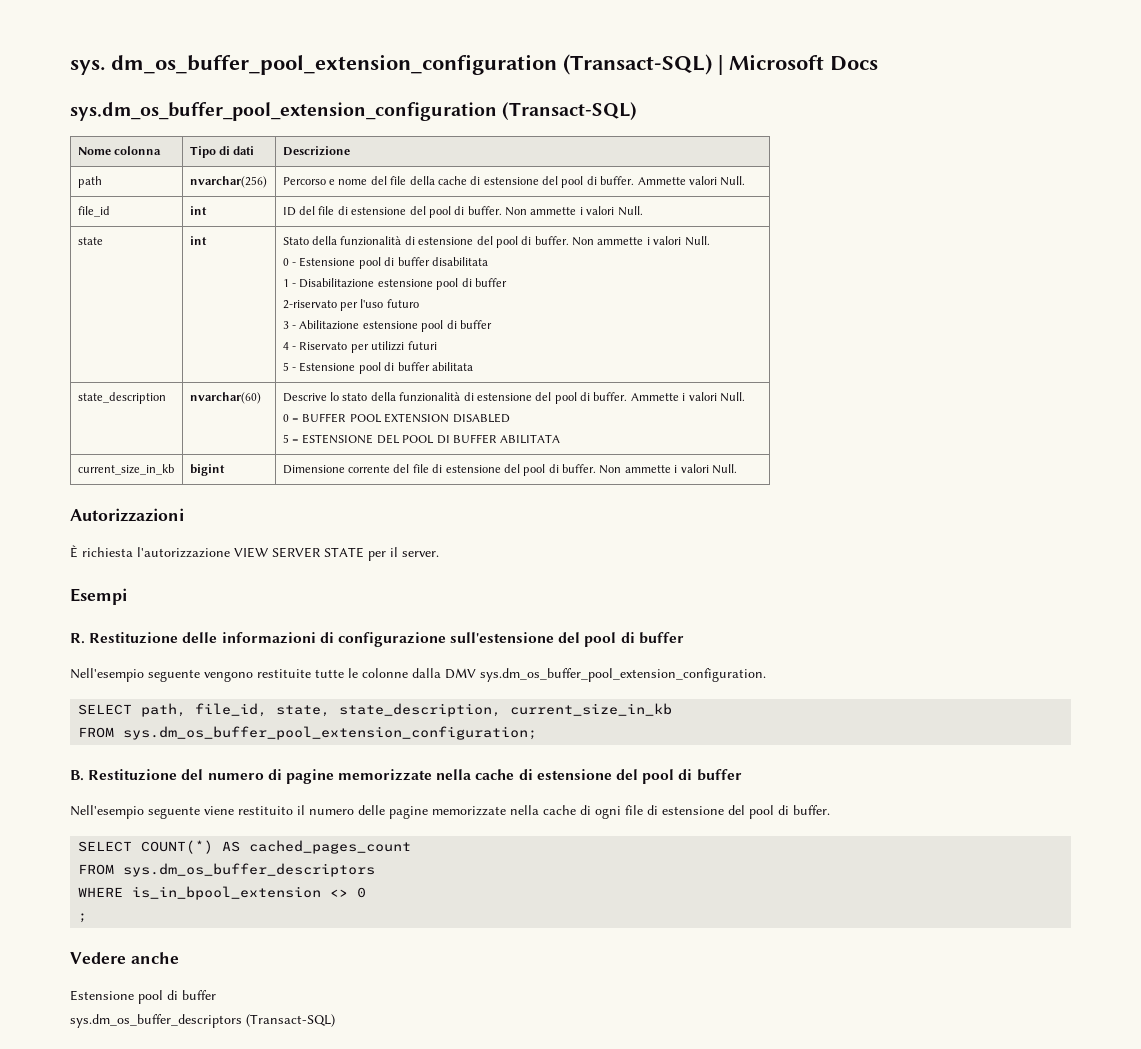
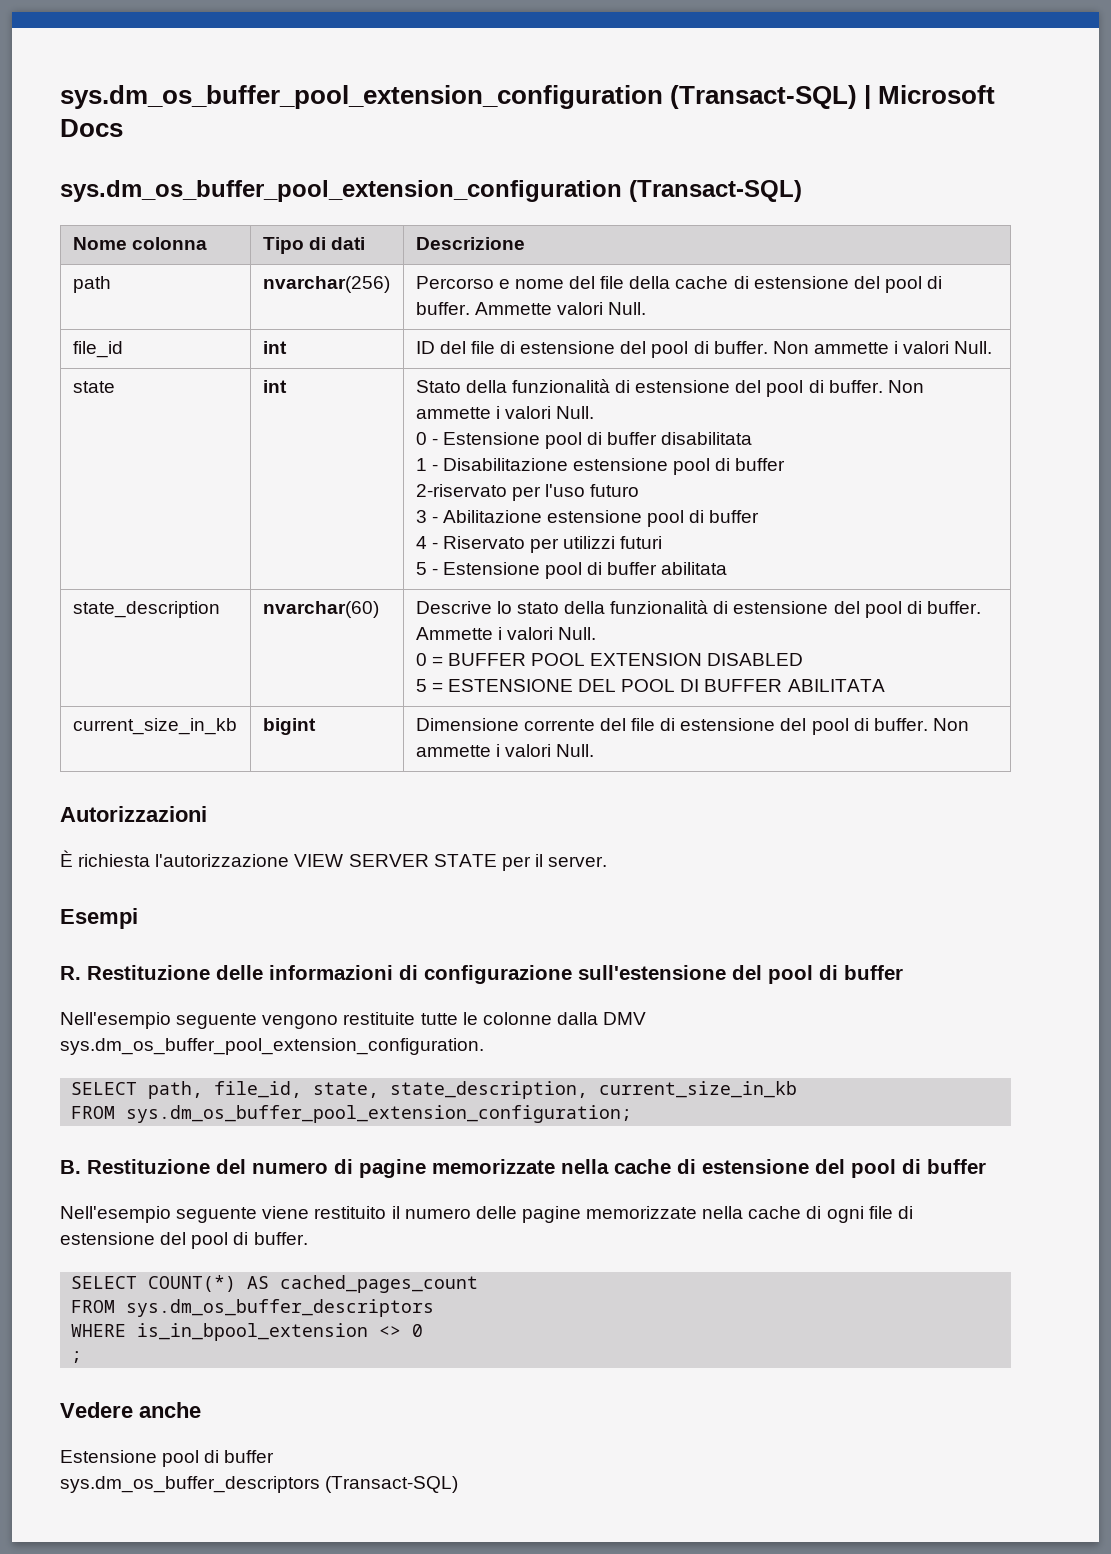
[70,54,557,75] sys. dm_os_buffer_pool_extension_configuration -> [60,85,663,109] sys.dm_os_buffer_pool_extension_configuration

